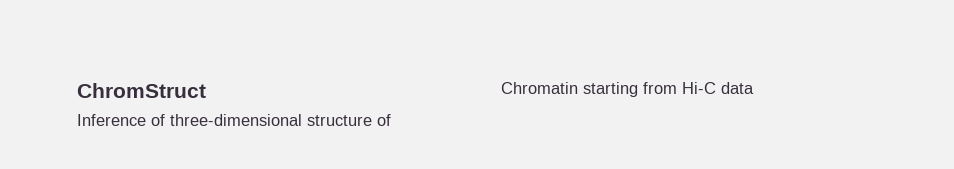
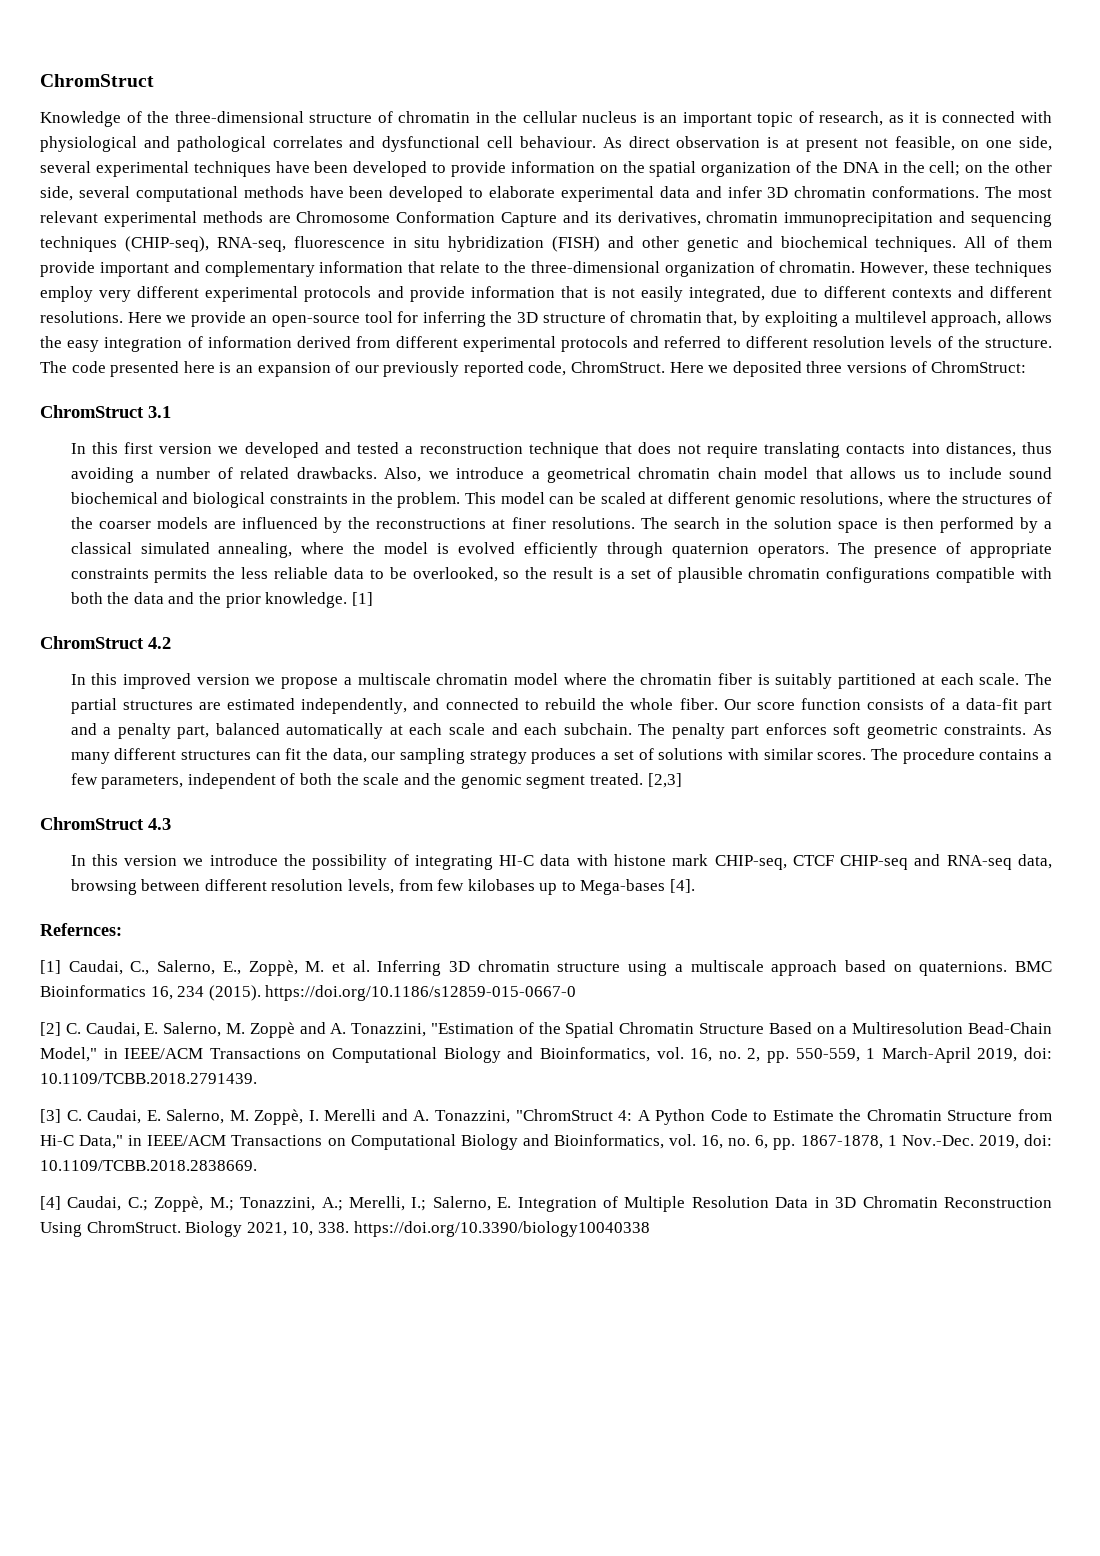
[77,114,391,126] [501,82,754,97] Inference of three-dimensional structure of Chromatin starting from Hi-C data -> [40,111,1052,127] [40,136,1053,152] [40,161,1053,177] [40,186,1052,202] [40,211,1052,227] [40,236,1052,252] [40,261,1052,277] [40,286,1052,302] [40,311,1053,327] [40,336,1052,352] [40,361,1027,377] [40,405,171,418] [70,442,1053,458] [70,467,1053,483] [70,492,1053,508] [70,517,1052,533] [70,542,1052,558] [70,567,1052,583] [70,592,373,608] [40,636,171,649] [70,673,1053,689] [70,698,1052,714] [70,723,1052,739] [70,748,1052,764] [70,773,682,789] [40,817,171,830] [70,854,1053,870] [70,879,696,895] [40,923,122,936] [40,960,1053,976] [40,985,577,1001] [40,1022,1052,1038] [40,1047,1052,1063] [40,1073,257,1084] [40,1109,1052,1125] [40,1134,1052,1150] [40,1160,257,1171] [40,1196,1053,1212] [40,1221,650,1237] Knowledge of the three-dimensional structure of chromatin in the cellular nucleus is an important topic of research, as it is connected with physiological and pathological correlates and dysfunctional cell behaviour. As direct observation is at present not feasible, on one side, several experimental techniques have been developed to provide information on the spatial organization of the DNA in the cell; on the other side, several computational methods have been developed to elaborate experimental data and infer 3D chromatin conformations. The most relevant experimental methods are Chromosome Conformation Capture and its derivatives, chromatin immunoprecipitation and sequencing techniques (CHIP-seq), RNA-seq, fluorescence in situ hybridization (FISH) and other genetic and biochemical techniques. All of them provide important and complementary information that relate to the three-dimensional organization of chromatin. However, these techniques employ very different experimental protocols and provide information that is not easily integrated, due to different contexts and different resolutions. Here we provide an open-source tool for inferring the 3D structure of chromatin that, by exploiting a multilevel approach, allows the easy integration of information derived from different experimental protocols and referred to different resolution levels of the structure. The code presented here is an expansion of our previously reported code, ChromStruct. Here we deposited three versions of ChromStruct: // ChromStruct 3.1 // In this first version we developed and tested a reconstruction technique that does not require translating contacts into distances, thus avoiding a number of related drawbacks. Also, we introduce a geometrical chromatin chain model that allows us to include sound biochemical and biological constraints in the problem. This model can be scaled at different genomic resolutions, where the structures of the coarser models are influenced by the reconstructions at finer resolutions. The search in the solution space is then performed by a classical simulated annealing, where the model is evolved efficiently through quaternion operators. The presence of appropriate constraints permits the less reliable data to be overlooked, so the result is a set of plausible chromatin configurations compatible with both the data and the prior knowledge. [1] // ChromStruct 4.2 // In this improved version we propose a multiscale chromatin model where the chromatin fiber is suitably partitioned at each scale. The partial structures are estimated independently, and connected to rebuild the whole fiber. Our score function consists of a data-fit part and a penalty part, balanced automatically at each scale and each subchain. The penalty part enforces soft geometric constraints. As many different structures can fit the data, our sampling strategy produces a set of solutions with similar scores. The procedure contains a few parameters, independent of both the scale and the genomic segment treated. [2,3] // ChromStruct 4.3 // In this version we introduce the possibility of integrating HI-C data with histone mark CHIP-seq, CTCF CHIP-seq and RNA-seq data, browsing between different resolution levels, from few kilobases up to Mega-bases [4]. // Refernces: // [1] Caudai, C., Salerno, E., Zoppè, M. et al. Inferring 3D chromatin structure using a multiscale approach based on quaternions. BMC Bioinformatics 16, 234 (2015). https://doi.org/10.1186/s12859-015-0667-0 // [2] C. Caudai, E. Salerno, M. Zoppè and A. Tonazzini, "Estimation of the Spatial Chromatin Structure Based on a Multiresolution Bead-Chain Model," in IEEE/ACM Transactions on Computational Biology and Bioinformatics, vol. 16, no. 2, pp. 550-559, 1 March-April 2019, doi: 10.1109/TCBB.2018.2791439. // [3] C. Caudai, E. Salerno, M. Zoppè, I. Merelli and A. Tonazzini, "ChromStruct 4: A Python Code to Estimate the Chromatin Structure from Hi-C Data," in IEEE/ACM Transactions on Computational Biology and Bioinformatics, vol. 16, no. 6, pp. 1867-1878, 1 Nov.-Dec. 2019, doi: 10.1109/TCBB.2018.2838669. // [4] Caudai, C.; Zoppè, M.; Tonazzini, A.; Merelli, I.; Salerno, E. Integration of Multiple Resolution Data in 3D Chromatin Reconstruction Using ChromStruct. Biology 2021, 10, 338. https://doi.org/10.3390/biology10040338

